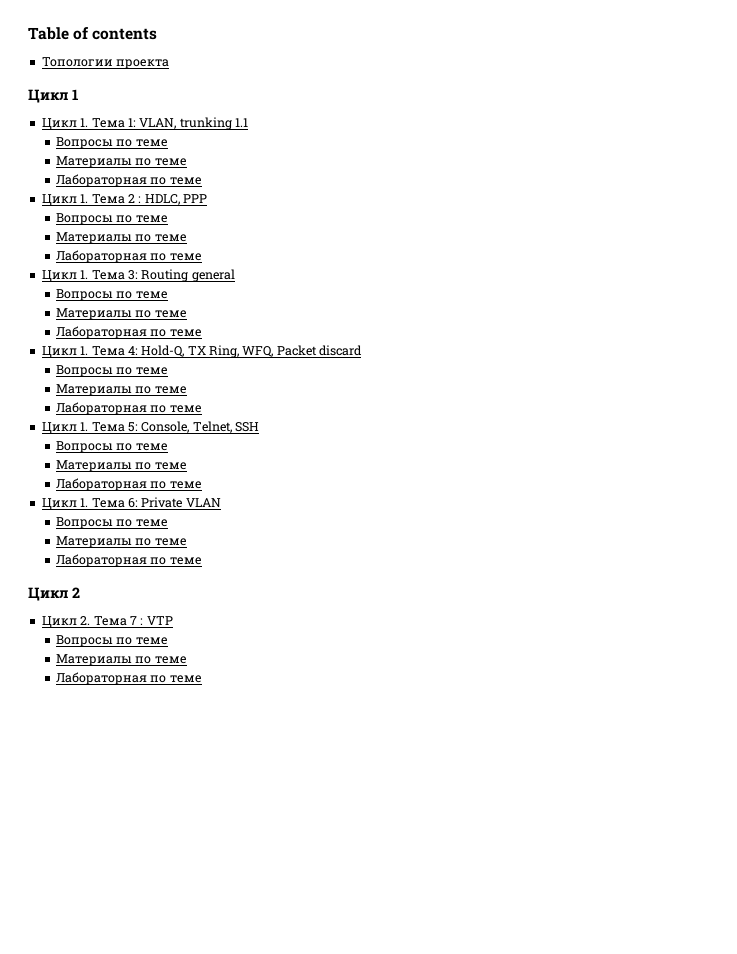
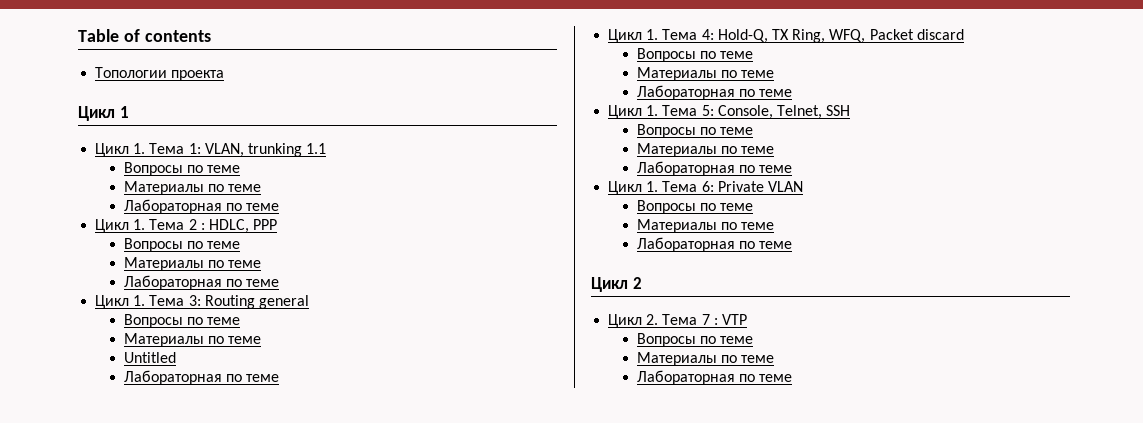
(187, 314) none -> [124,352,177,363] // Untitled

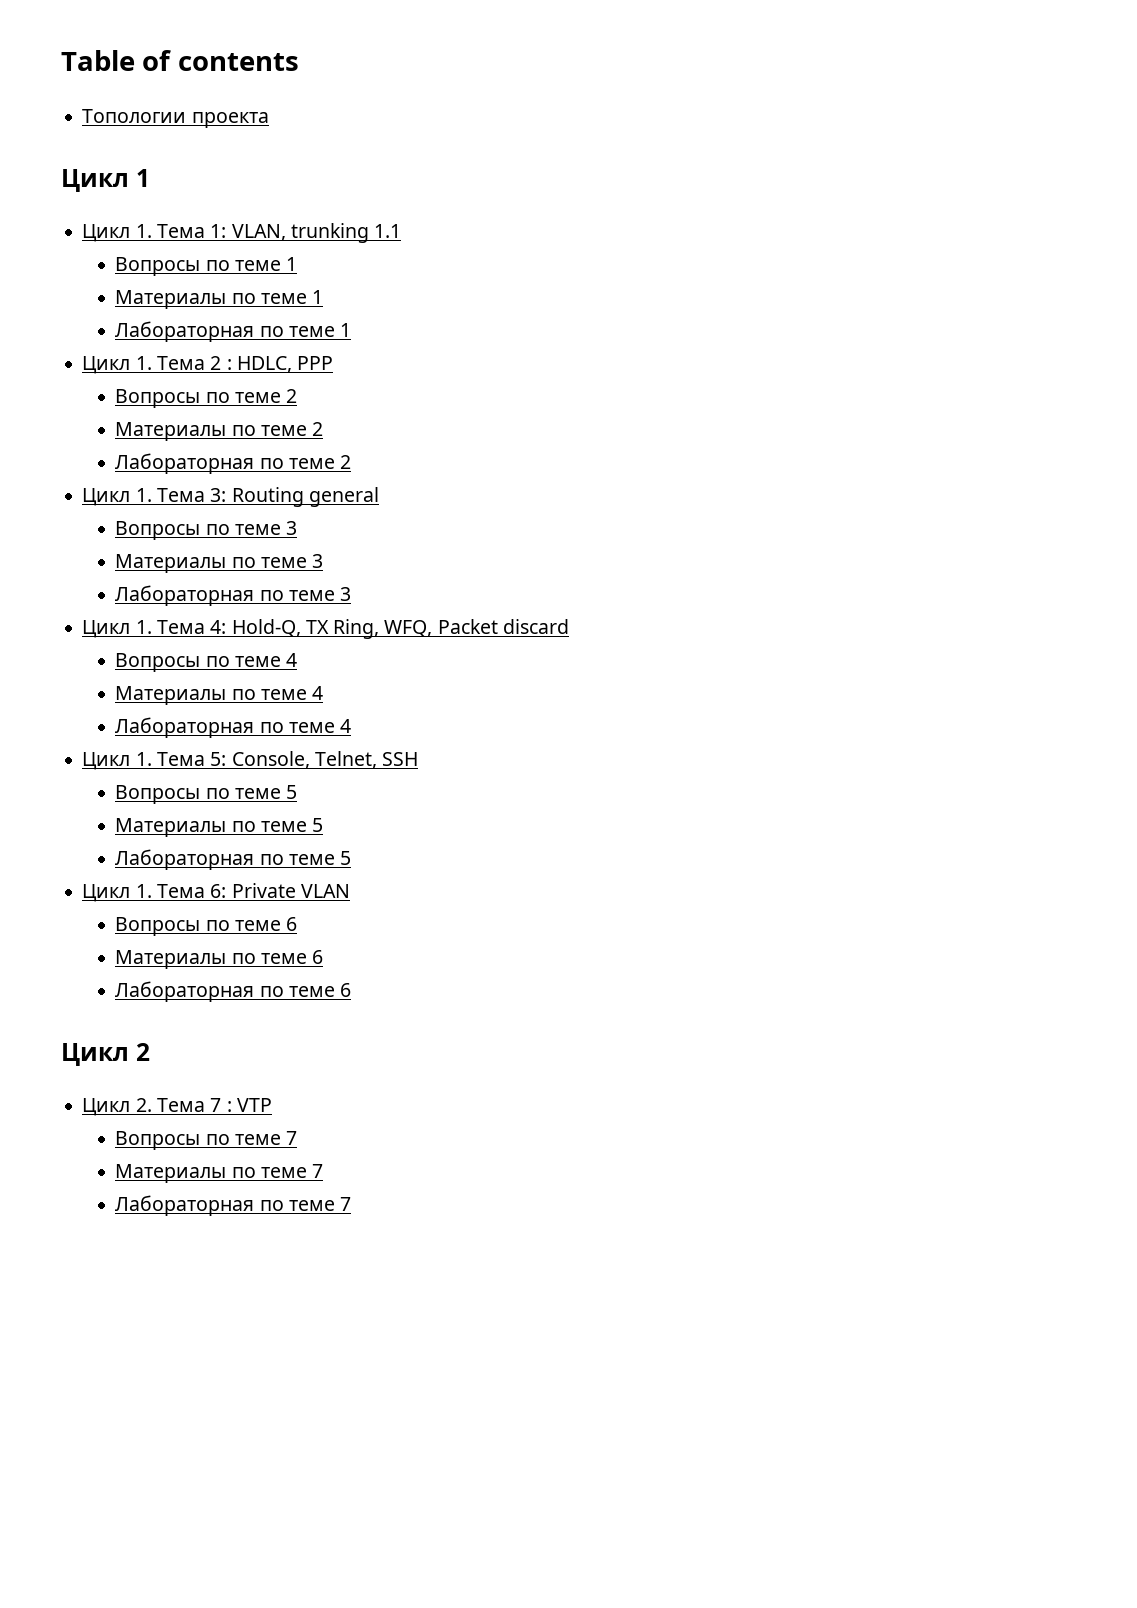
[124,181,262,195] [124,199,280,214] // Материалы по теме // Лабораторная по теме -> [286,257,298,271] [115,290,324,309] [115,321,352,342] 1 // Материалы по теме 1 // Лабораторная по теме 1
[124,257,262,271] [124,275,280,290] // Материалы по теме // Лабораторная по теме -> [286,389,298,403] [115,422,324,441] [115,453,352,474] 2 // Материалы по теме 2 // Лабораторная по теме 2
[124,333,262,347] [124,352,177,363] [124,370,280,385] // Материалы по теме // Untitled // Лабораторная по теме -> [286,521,298,535] [115,554,324,573] [115,585,352,606] 3 // Материалы по теме 3 // Лабораторная по теме 3
[637,67,775,81] [637,85,793,100] // Материалы по теме // Лабораторная по теме -> [286,653,298,667] [115,686,324,705] [115,717,352,738] 4 // Материалы по теме 4 // Лабораторная по теме 4
[637,143,775,157] [637,161,793,176] // Материалы по теме // Лабораторная по теме -> [286,785,298,799] [115,818,324,837] [115,849,352,870] 5 // Материалы по теме 5 // Лабораторная по теме 5
[637,219,775,233] [637,237,793,252] // Материалы по теме // Лабораторная по теме -> [286,917,298,931] [115,950,324,969] [115,981,352,1002] 6 // Материалы по теме 6 // Лабораторная по теме 6
[637,352,775,366] [637,370,793,385] // Материалы по теме // Лабораторная по теме -> [286,1131,298,1145] [115,1164,324,1183] [115,1195,352,1216] 7 // Материалы по теме 7 // Лабораторная по теме 7

